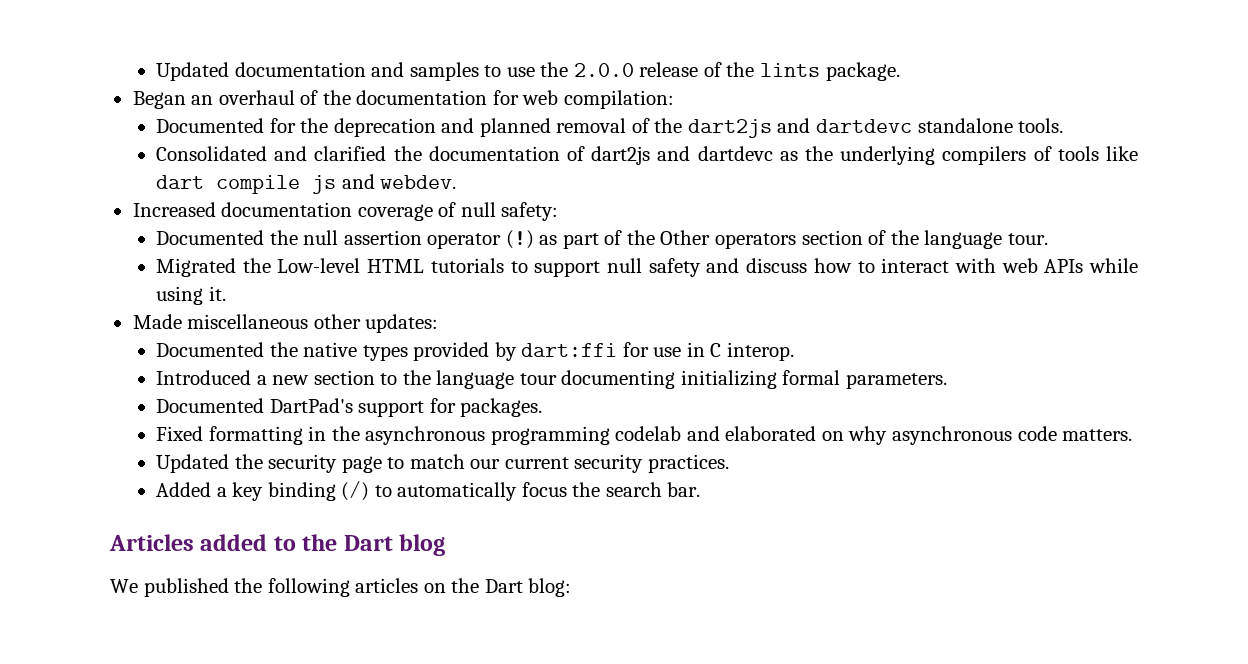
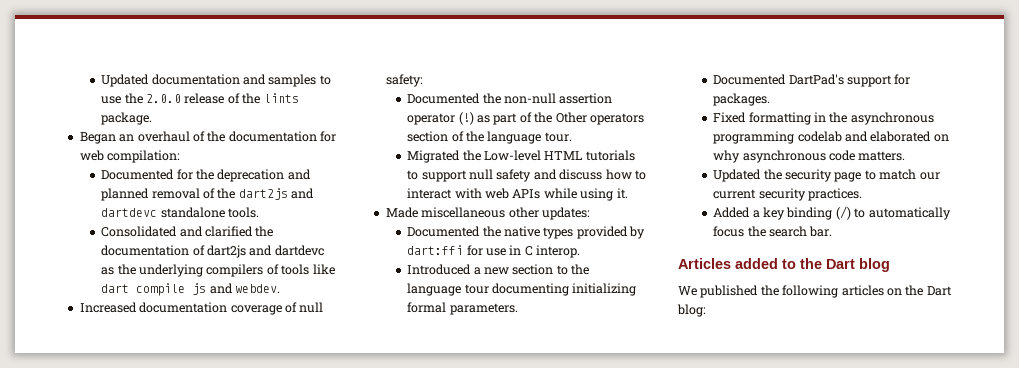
[303,230,339,245] null -> [504,93,557,104] non-null

